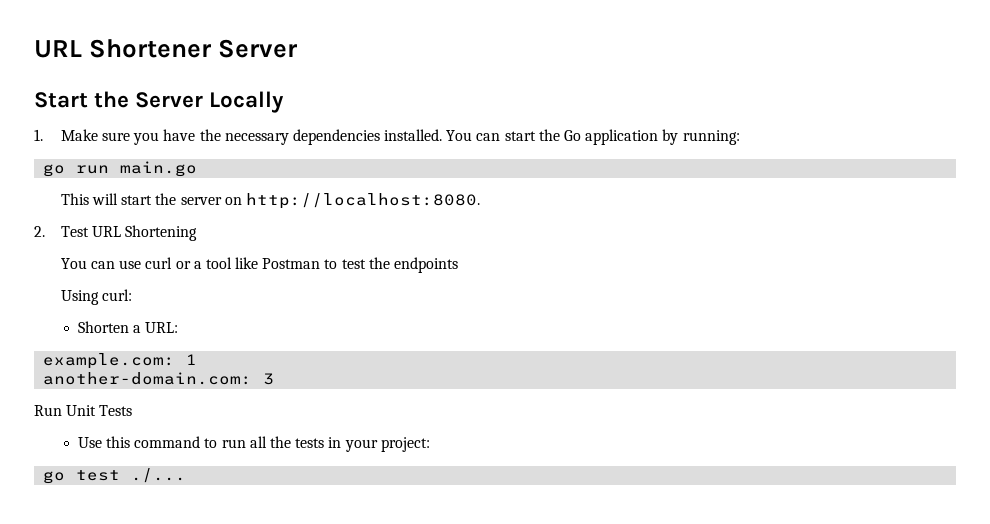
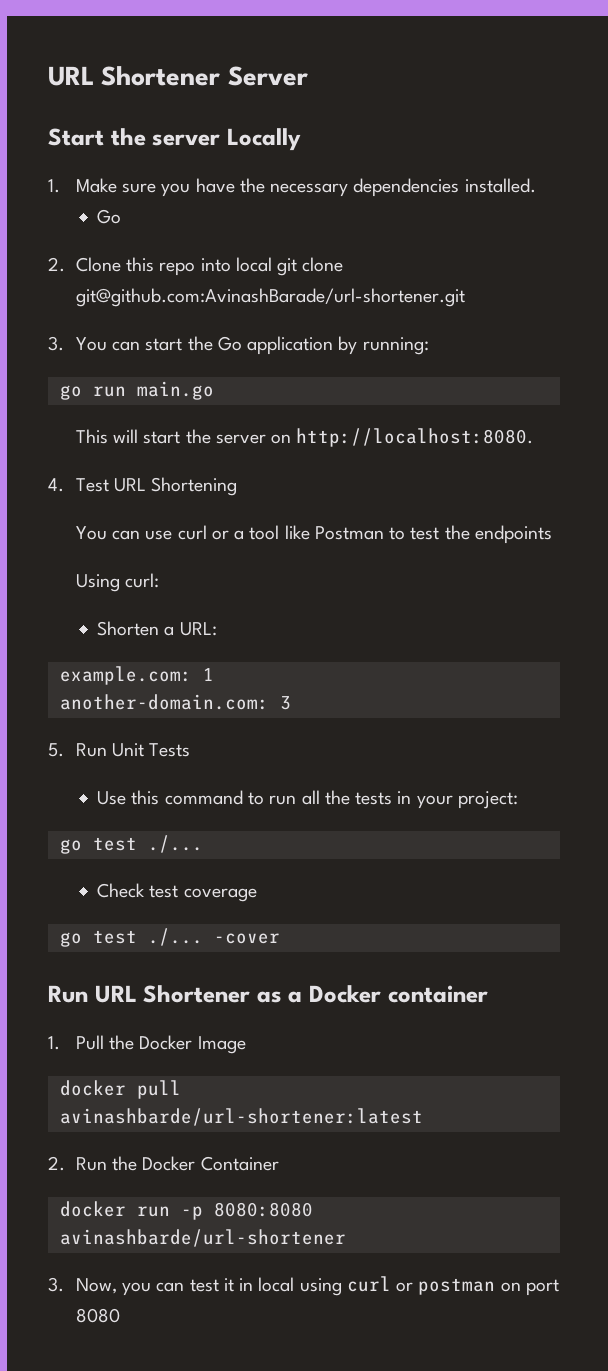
[135,92,204,108] Server -> [152,134,221,146] server
(443, 135) none -> [97,209,122,224] [48,257,344,276] [75,288,465,307] [48,336,64,351] // Go // 2. Clone this repo into local git clone git@github.com:AvinashBarade/url-shortener.git // 3.
[34,226,45,237] 2. -> [48,478,64,492] 4.
(275, 379) none -> [48,743,64,757] 5.
(187, 475) none -> [97,883,257,902] [59,928,280,947] [48,985,488,1003] [48,1035,246,1054] [59,1080,181,1099] [59,1108,423,1126] [48,1156,279,1171] [59,1201,313,1220] [59,1229,346,1247] [48,1276,559,1296] [75,1308,120,1323] // Check test coverage // go test ./... -cover // Run URL Shortener as a Docker container // 1. Pull the Docker Image // docker pull avinashbarde/url-shortener:latest // 2. Run the Docker Container // docker run -p 8080:8080 avinashbarde/url-shortener // 3. Now, you can test it in local using curl or postman on port 8080

